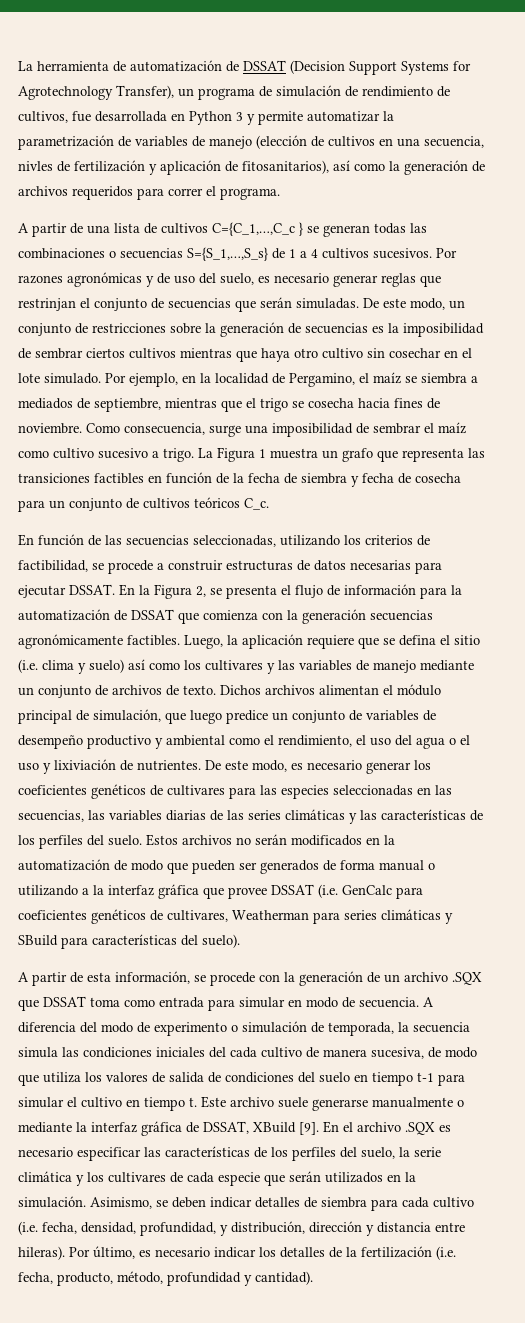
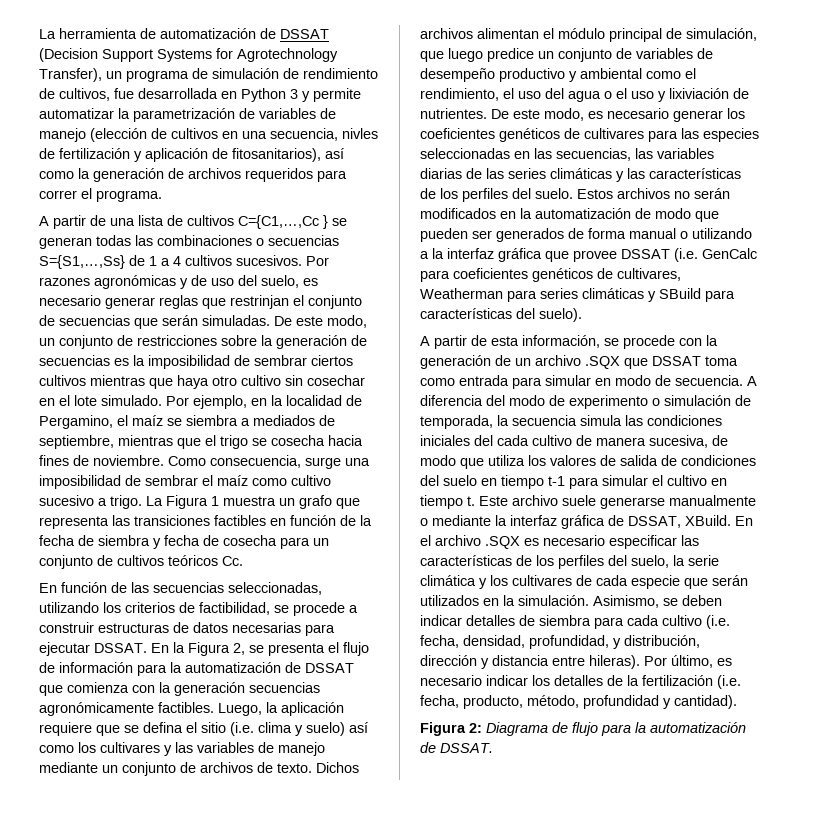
[212,222,295,236] C={C_1,…,C_c -> [238,215,319,229] C={C1,…,Cc
[187,247,268,261] S={S_1,…,S_s} -> [39,255,125,269] S={S1,…,Ss}
[244,498,269,510] C_c. -> [222,556,243,566] Cc.
[253,1122,319,1135] XBuild [9]. -> [685,515,731,526] XBuild.
(313, 1278) none -> [420,722,746,736] [420,742,493,753] // Figura 2: Diagrama de flujo para la automatización de DSSAT.

